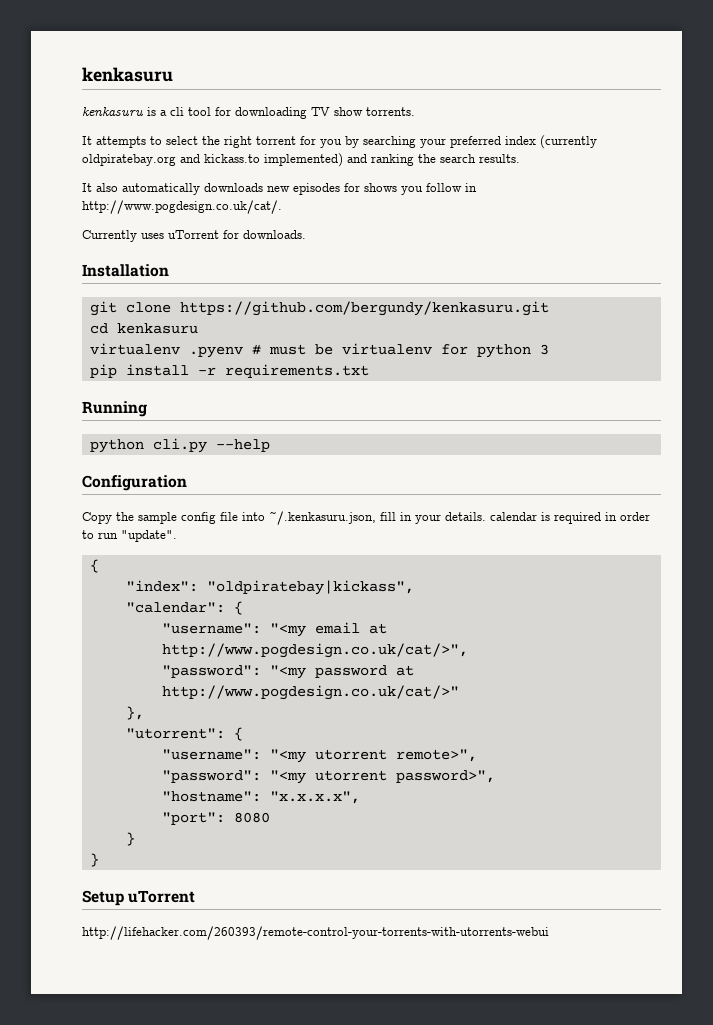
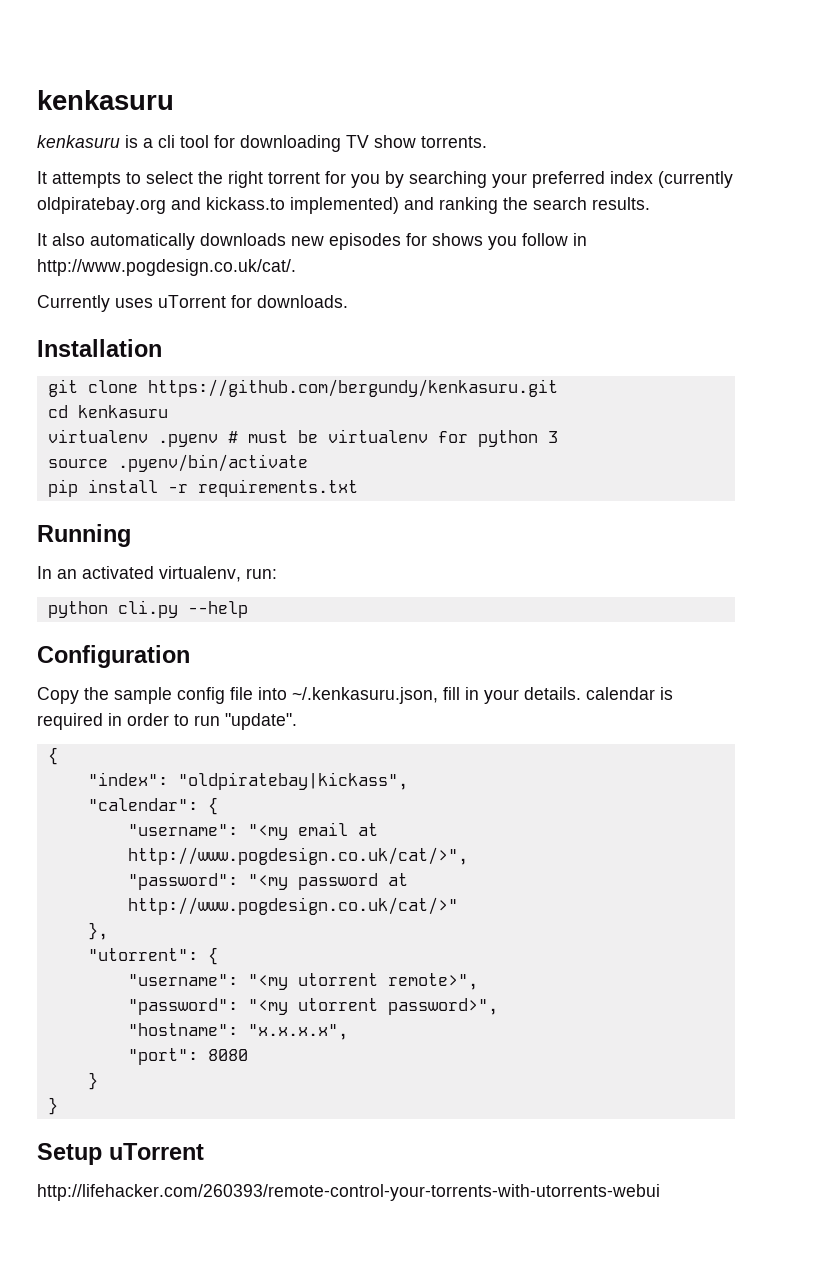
(549, 349) none -> [47,454,308,472] // source .pyenv/bin/activate
(147, 409) none -> [37,566,277,582] // In an activated virtualenv, run:

